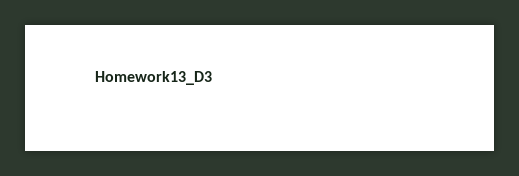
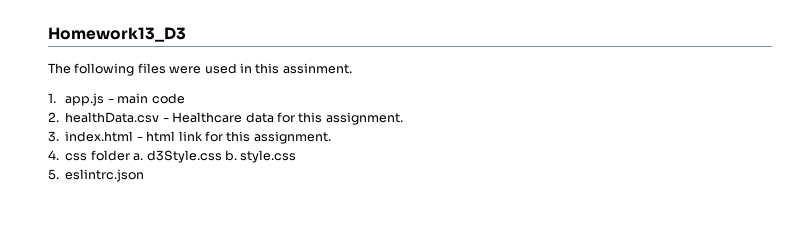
(212, 78) none -> [48,63,352,76] [48,93,185,106] [48,112,403,125] [48,131,331,144] [48,150,297,163] [48,169,145,182] // The following files were used in this assinment. // 1. app.js - main code // 2. healthData.csv - Healthcare data for this assignment. // 3. index.html - html link for this assignment. // 4. css folder a. d3Style.css b. style.css // 5. eslintrc.json

